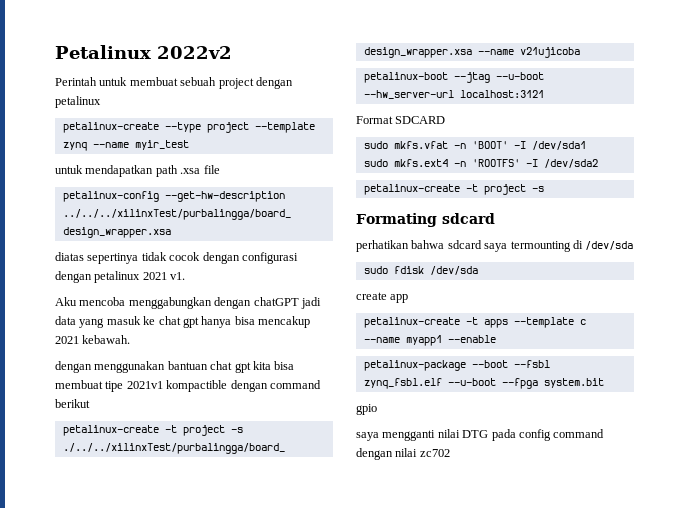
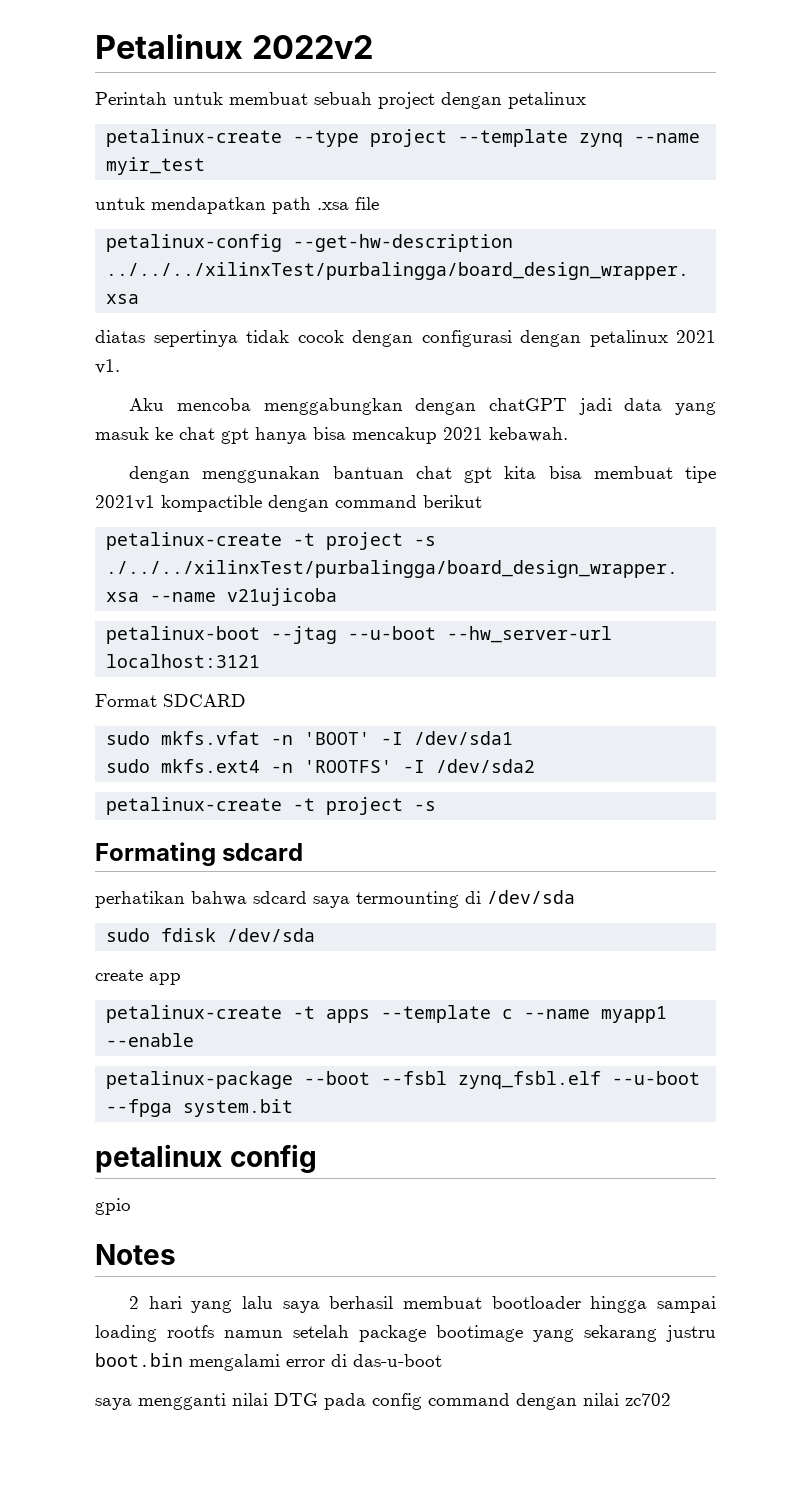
(604, 383) none -> [95,1144,317,1173] // petalinux config
(377, 409) none -> [95,1244,176,1265] [129,1296,716,1313] [95,1325,716,1342] [95,1353,442,1371] // Notes // 2 hari yang lalu saya berhasil membuat bootloader hingga sampai loading rootfs namun setelah package bootimage yang sekarang justru boot.bin mengalami error di das-u-boot

